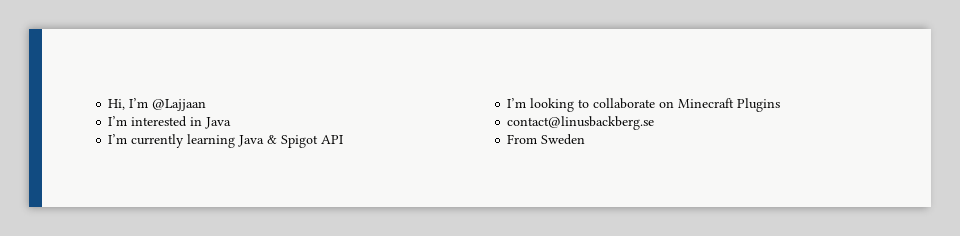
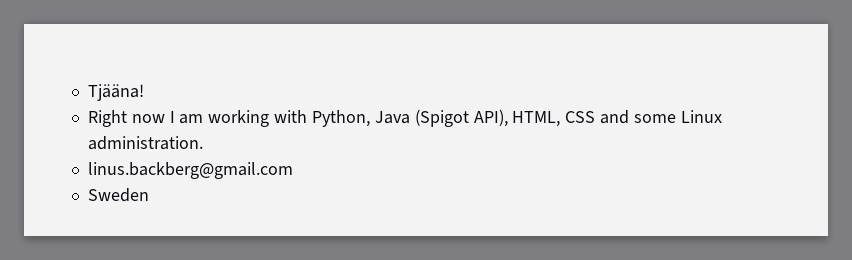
[108,98,207,111] [108,116,232,129] [108,134,344,148] [507,98,781,112] [507,116,655,130] [507,134,538,144] Hi, I’m @Lajjaan // I’m interested in Java // I’m currently learning Java & Spigot API // I’m looking to collaborate on Minecraft Plugins // contact@linusbackberg.se // From -> [87,84,144,101] [87,109,722,127] [87,136,203,150] [87,162,293,179] Tjääna! // Right now I am working with Python, Java (Spigot API), HTML, CSS and some Linux administration. // linus.backberg@gmail.com //

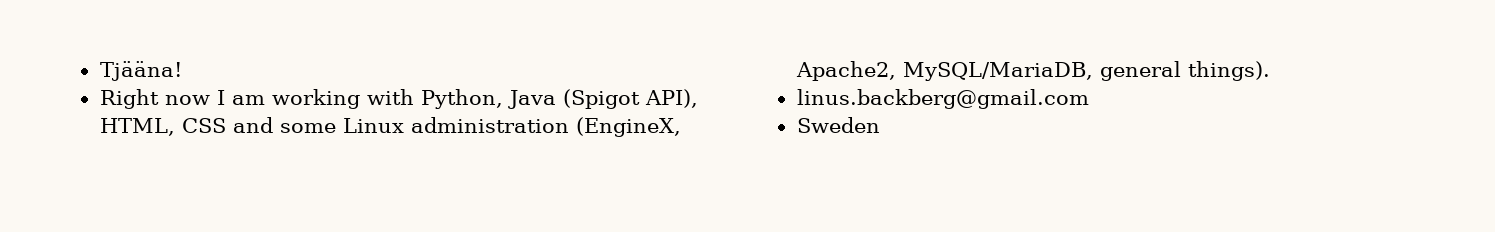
[87,136,203,150] administration. -> [410,117,681,137] [795,61,1270,81] administration (EngineX, Apache2, MySQL/MariaDB, general things).

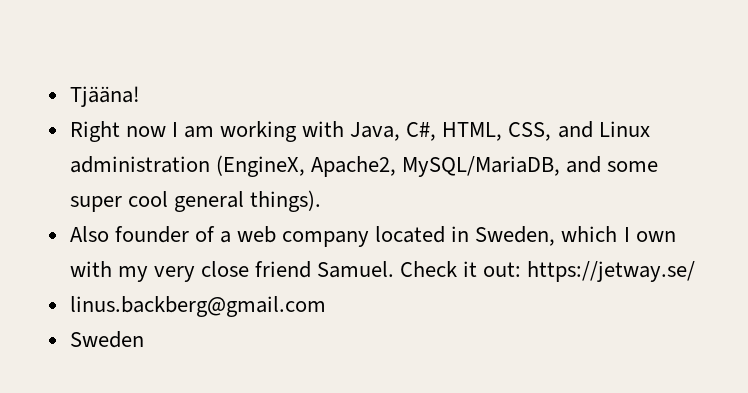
[420,89,698,109] [99,117,336,136] Python, Java (Spigot API), HTML, CSS and some -> [350,121,593,141] Java, C#, HTML, CSS, and
[1099,61,1270,81] general things). -> [566,156,659,173] [69,190,321,212] [69,226,676,247] [69,261,696,282] and some super cool general things). // Also founder of a web company located in Sweden, which I own with my very close friend Samuel. Check it out: https://jetway.se/

